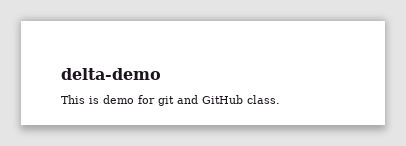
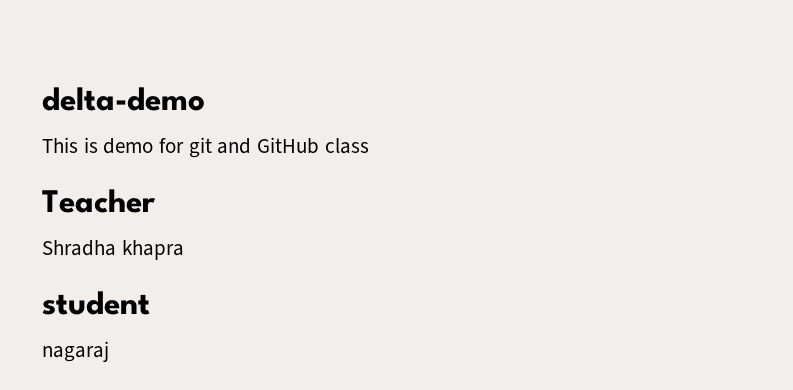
[247,95,280,104] class. -> [324,138,369,154] [42,189,156,213] [42,240,184,260] [42,291,150,315] [42,341,109,362] class // Teacher // Shradha khapra // student // nagaraj

